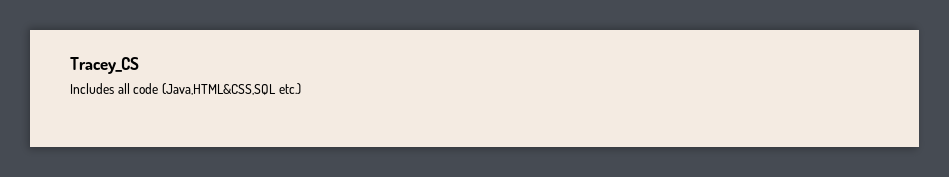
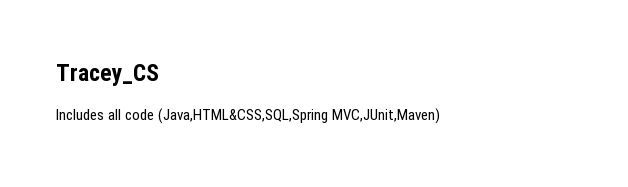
[161,83,301,95] (Java,HTML&CSS,SQL etc.) -> [158,108,441,124] (Java,HTML&CSS,SQL,Spring MVC,JUnit,Maven)

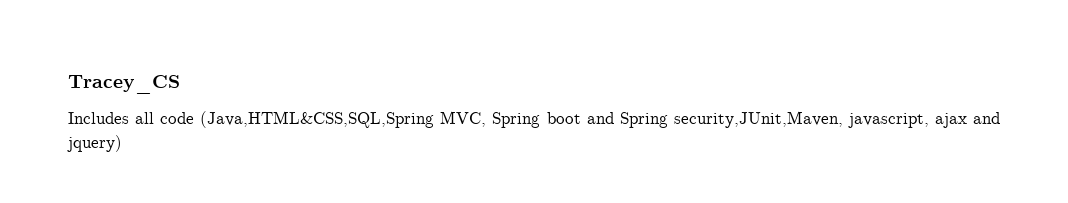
[332,108,441,124] MVC,JUnit,Maven) -> [440,111,1001,128] [67,135,122,152] MVC, Spring boot and Spring security,JUnit,Maven, javascript, ajax and jquery)

